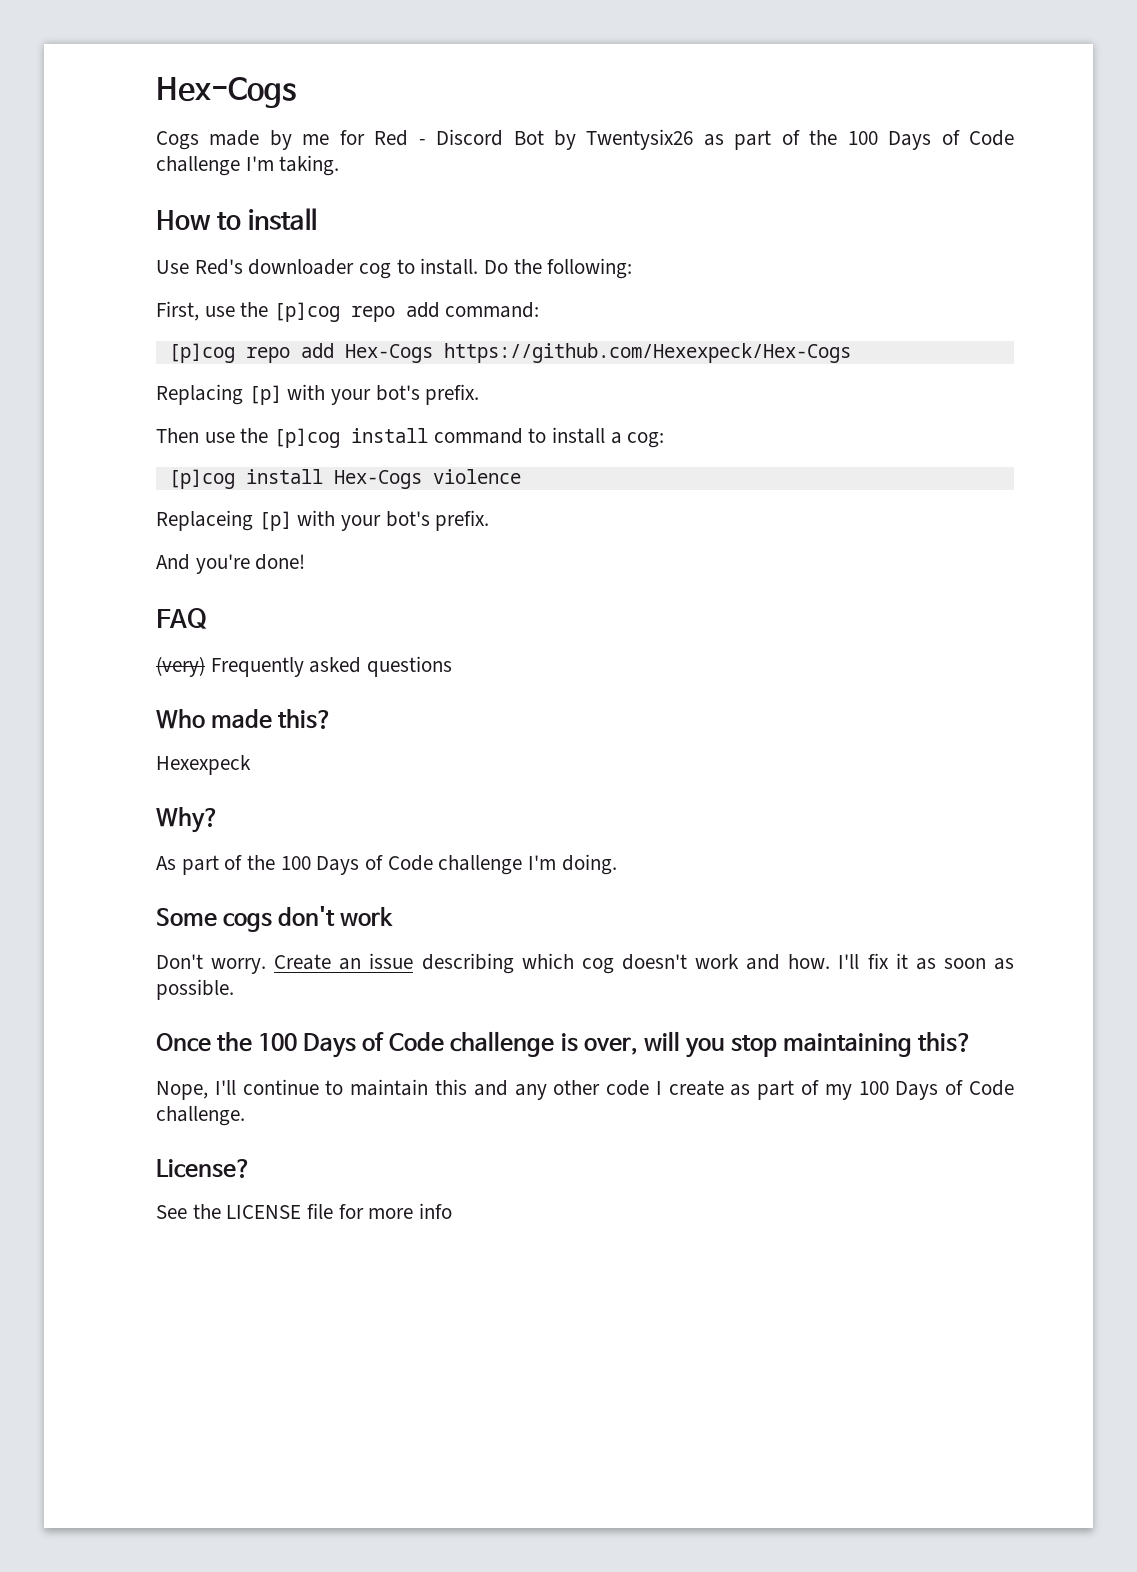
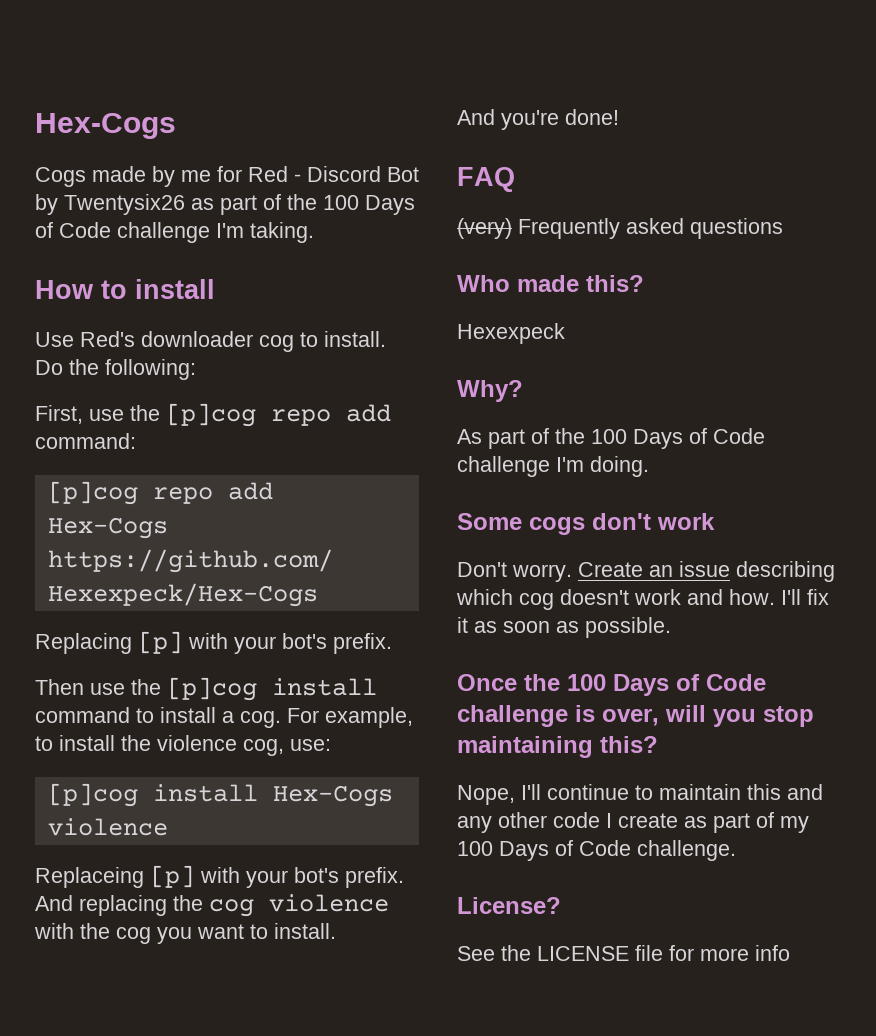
[627,432,665,448] cog: -> [240,707,413,728] [35,735,331,756] cog. For example, to install the violence cog, use:
(490, 520) none -> [35,894,389,917] [34,923,336,944] And replacing the cog violence with the cog you want to install.

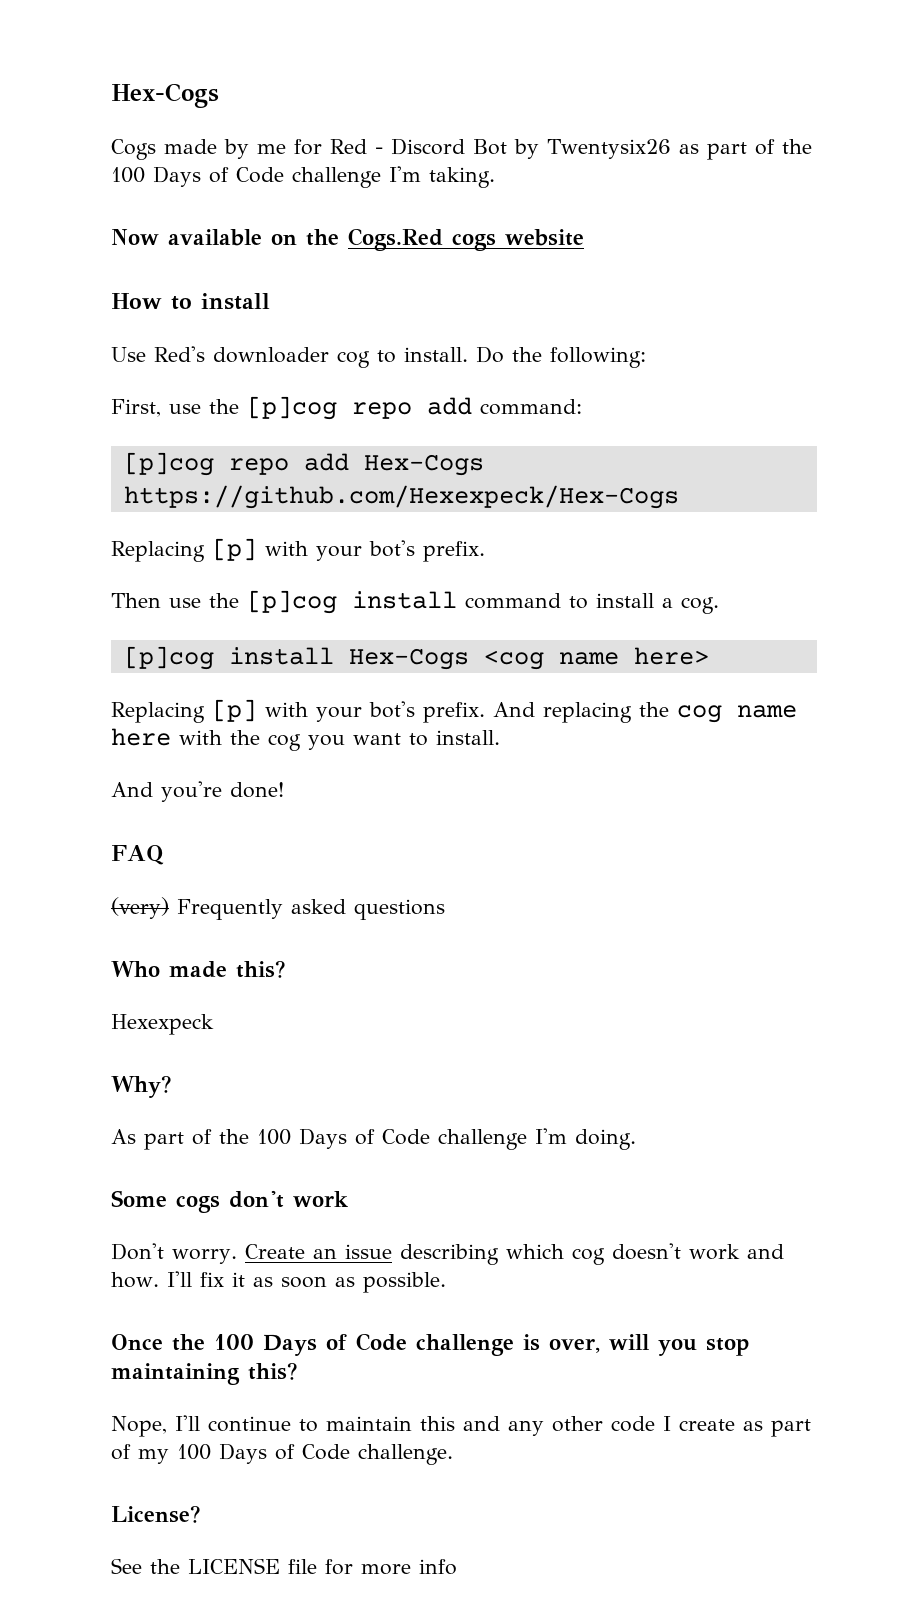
(314, 232) none -> [111,228,584,251] // Now available on the Cogs.Red cogs website
[287,707,413,728] [35,735,331,756] For example, to install the violence cog, use: -> (719, 605) none
[47,818,168,836] [35,867,144,888] violence // Replaceing -> [483,647,709,670] [111,702,205,723] <cog name here> // Replacing
[269,894,389,912] violence -> [737,705,797,718] [111,728,171,746] name here

